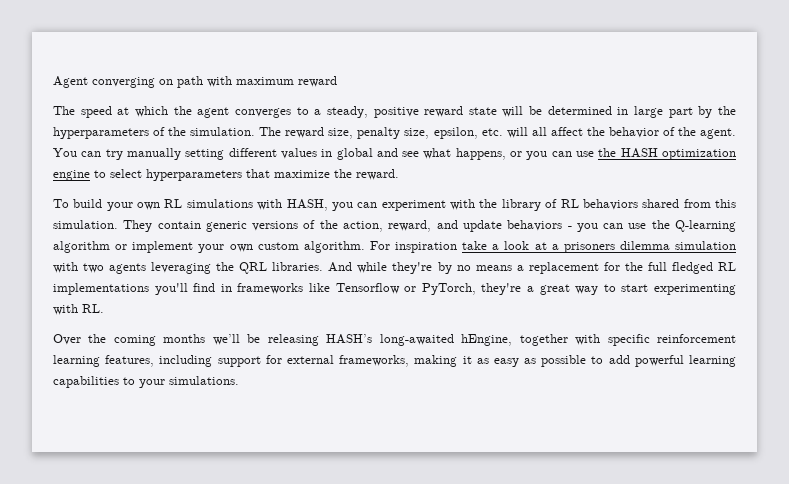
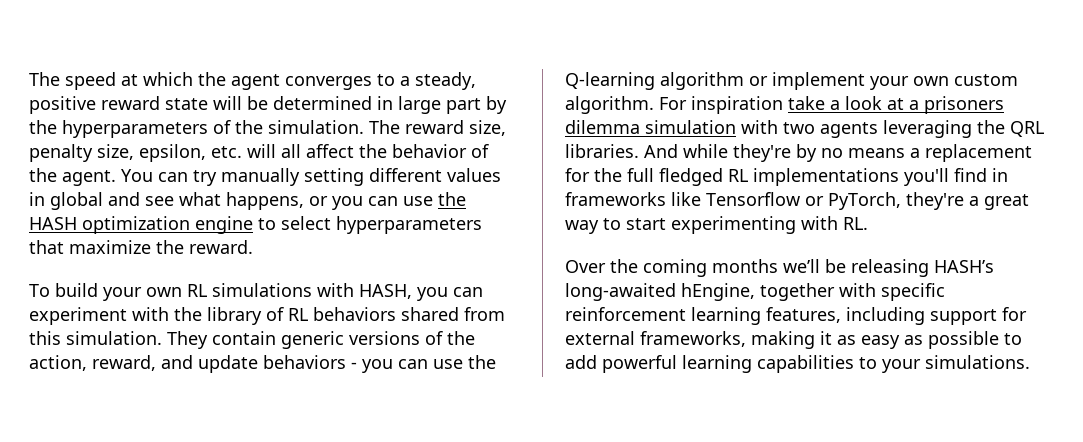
[53,76,337,88] Agent converging on path with maximum reward // -> (29, 79) none

